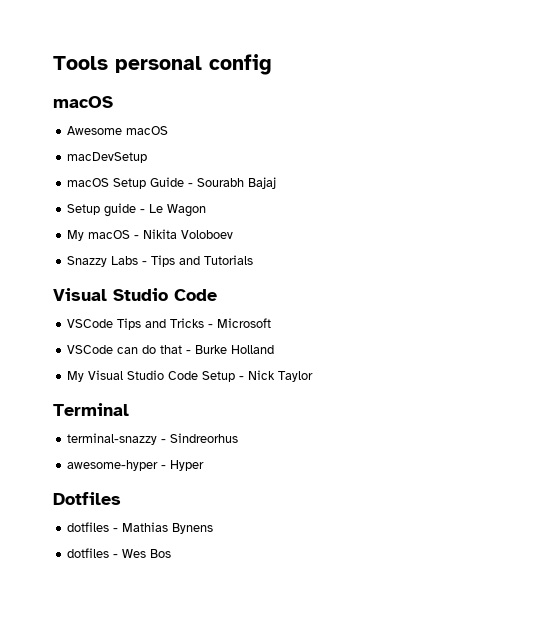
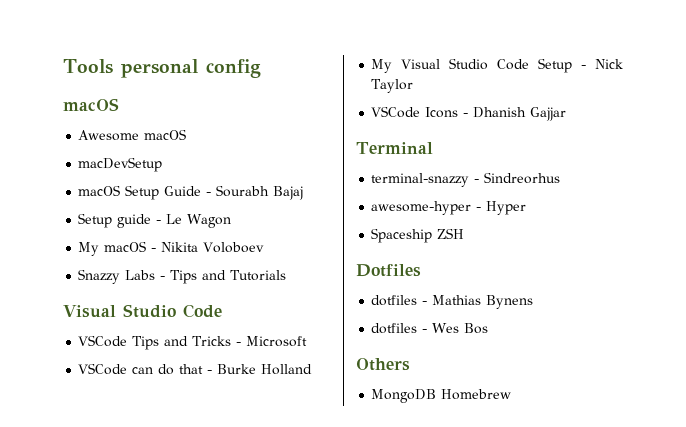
(314, 376) none -> [371,106,567,121] // VSCode Icons - Dhanish Gajjar
(205, 465) none -> [371,228,465,243] // Spaceship ZSH
(172, 553) none -> [356,358,410,371] [371,389,512,403] // Others // MongoDB Homebrew

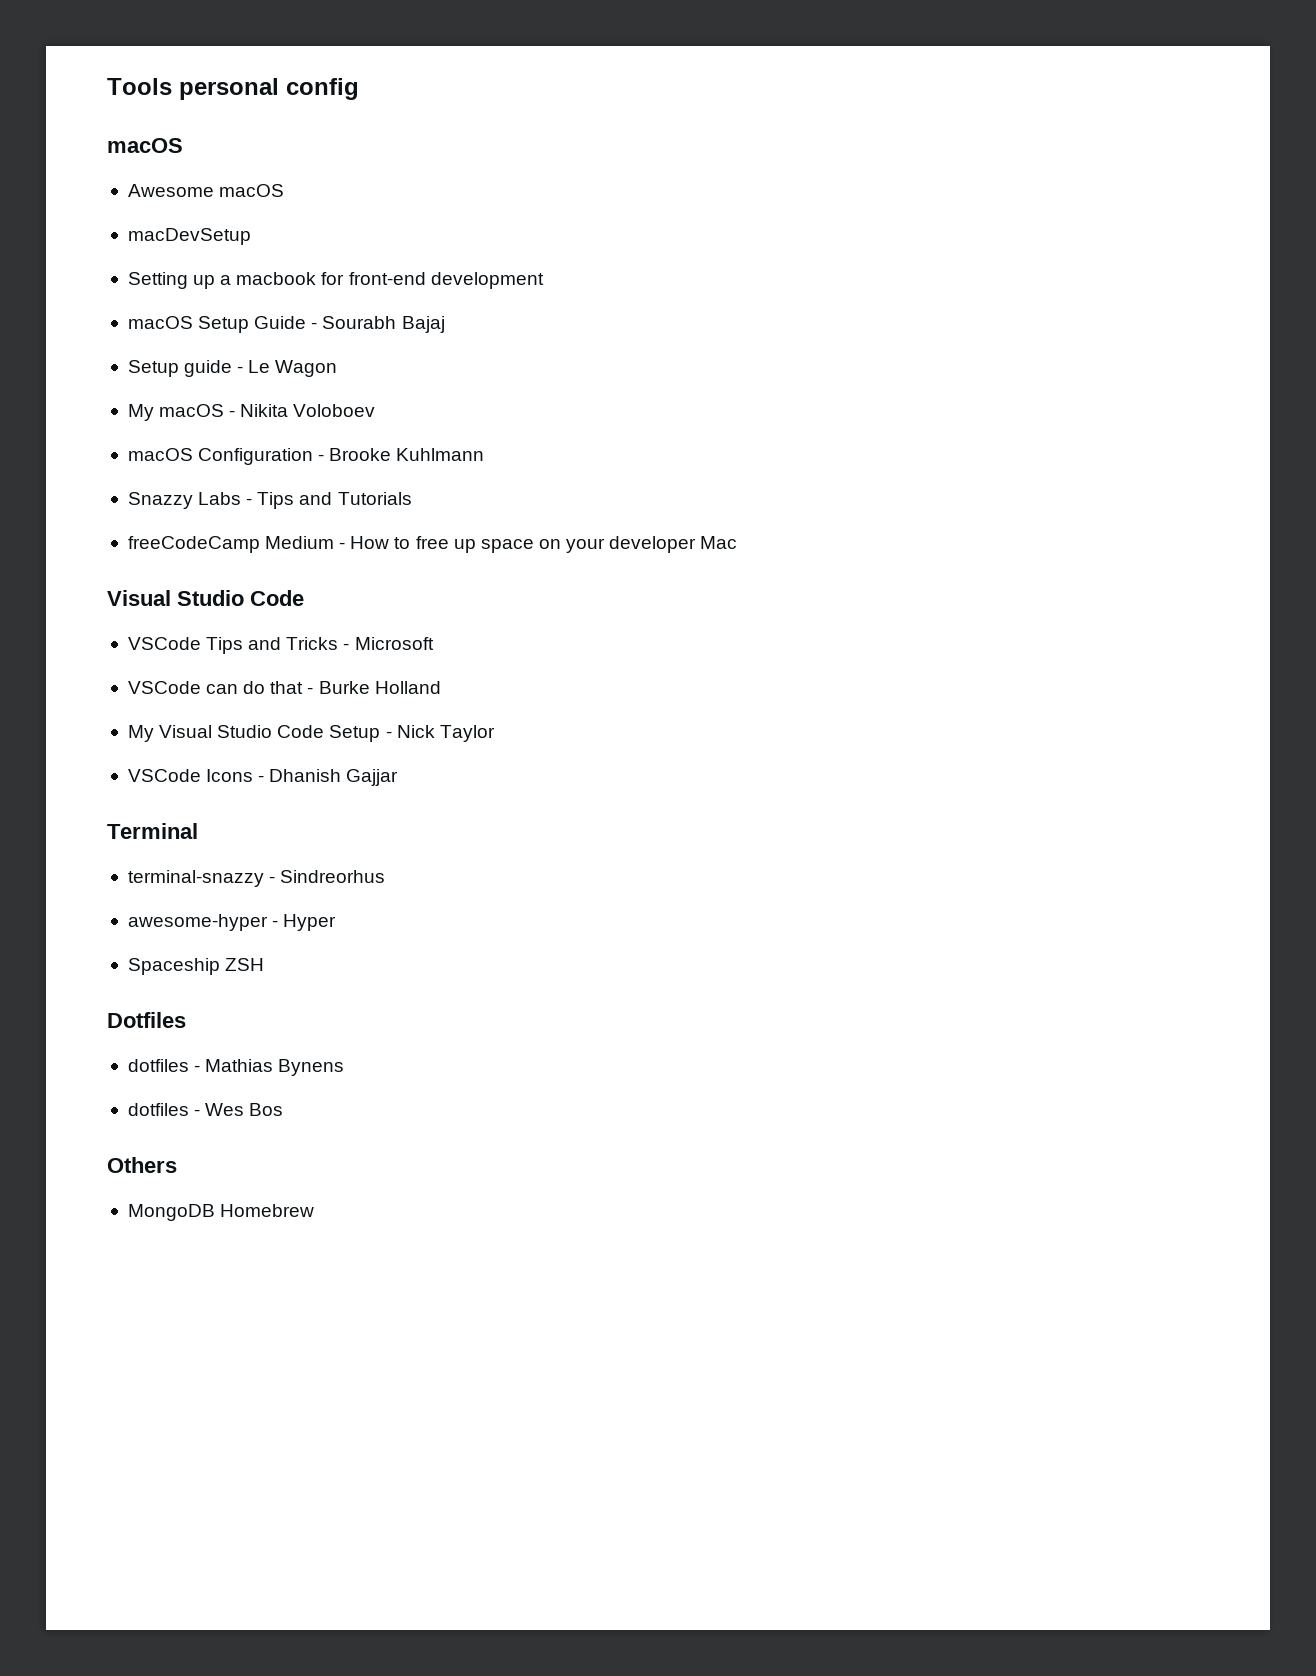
(163, 164) none -> [127,272,544,289] // Setting up a macbook for front-end development
(265, 247) none -> [127,448,485,465] // macOS Configuration - Brooke Kuhlmann
(287, 275) none -> [127,536,738,553] // freeCodeCamp Medium - How to free up space on your developer Mac

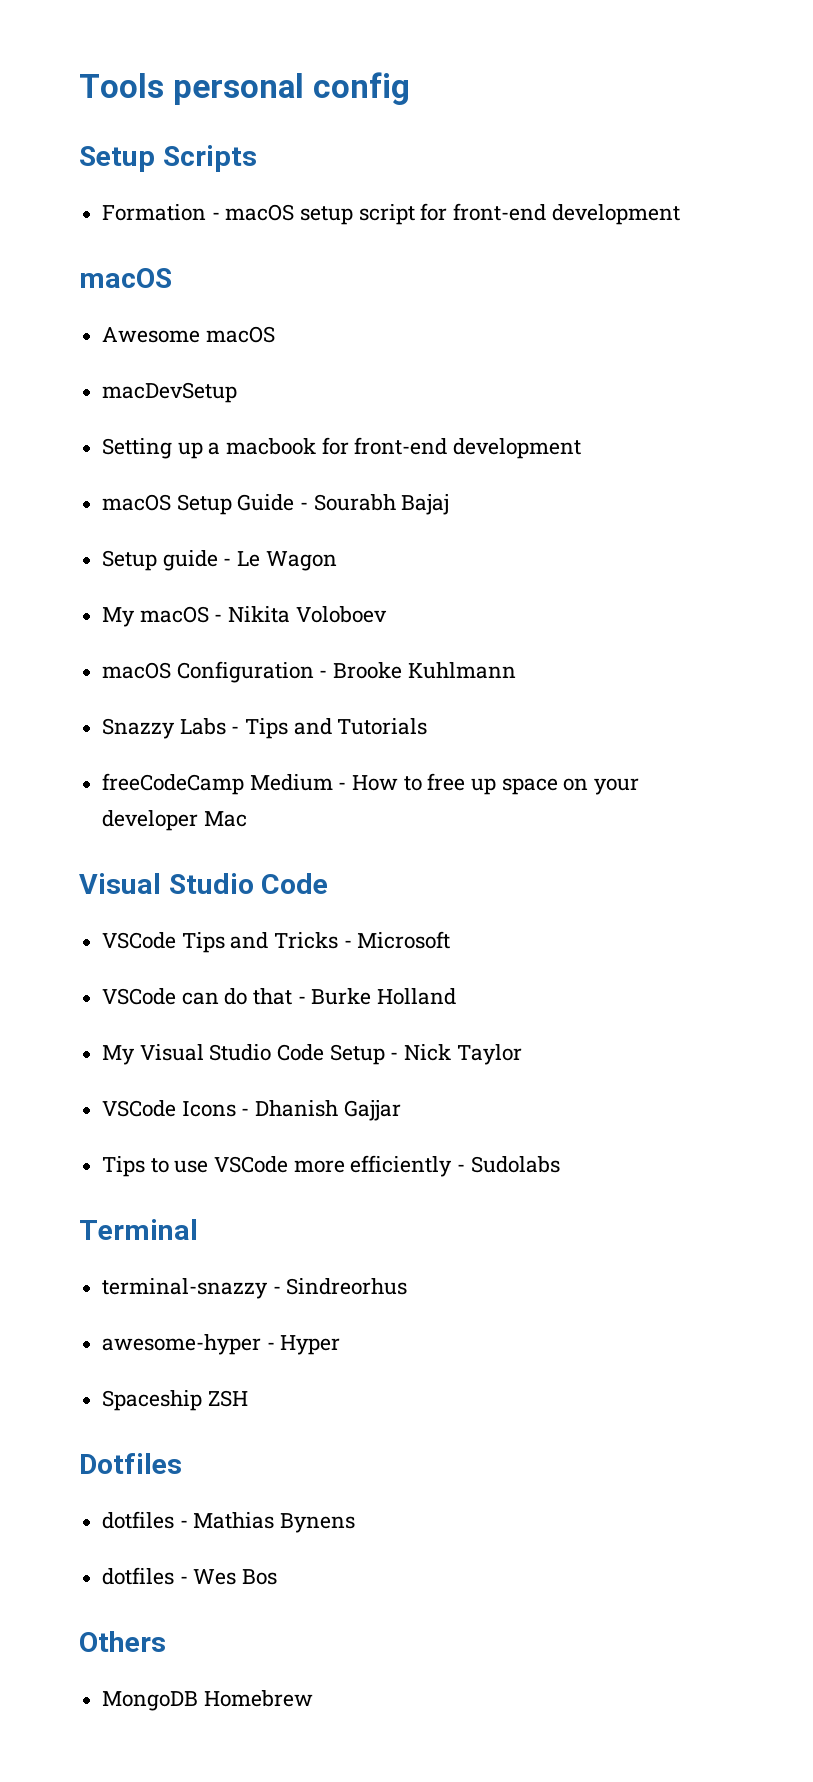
(359, 89) none -> [79,145,257,172] [102,203,680,225] // Setup Scripts // Formation - macOS setup script for front-end development
(399, 777) none -> [102,1155,560,1177] // Tips to use VSCode more efficiently - Sudolabs

